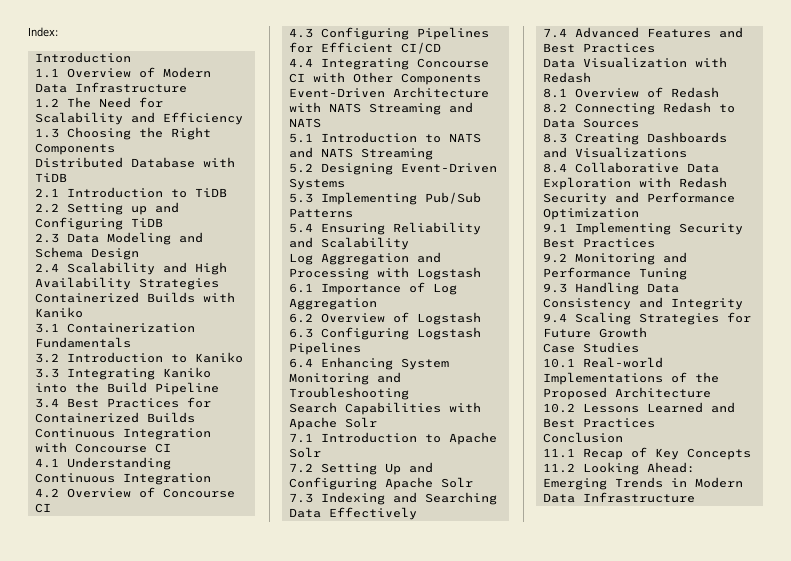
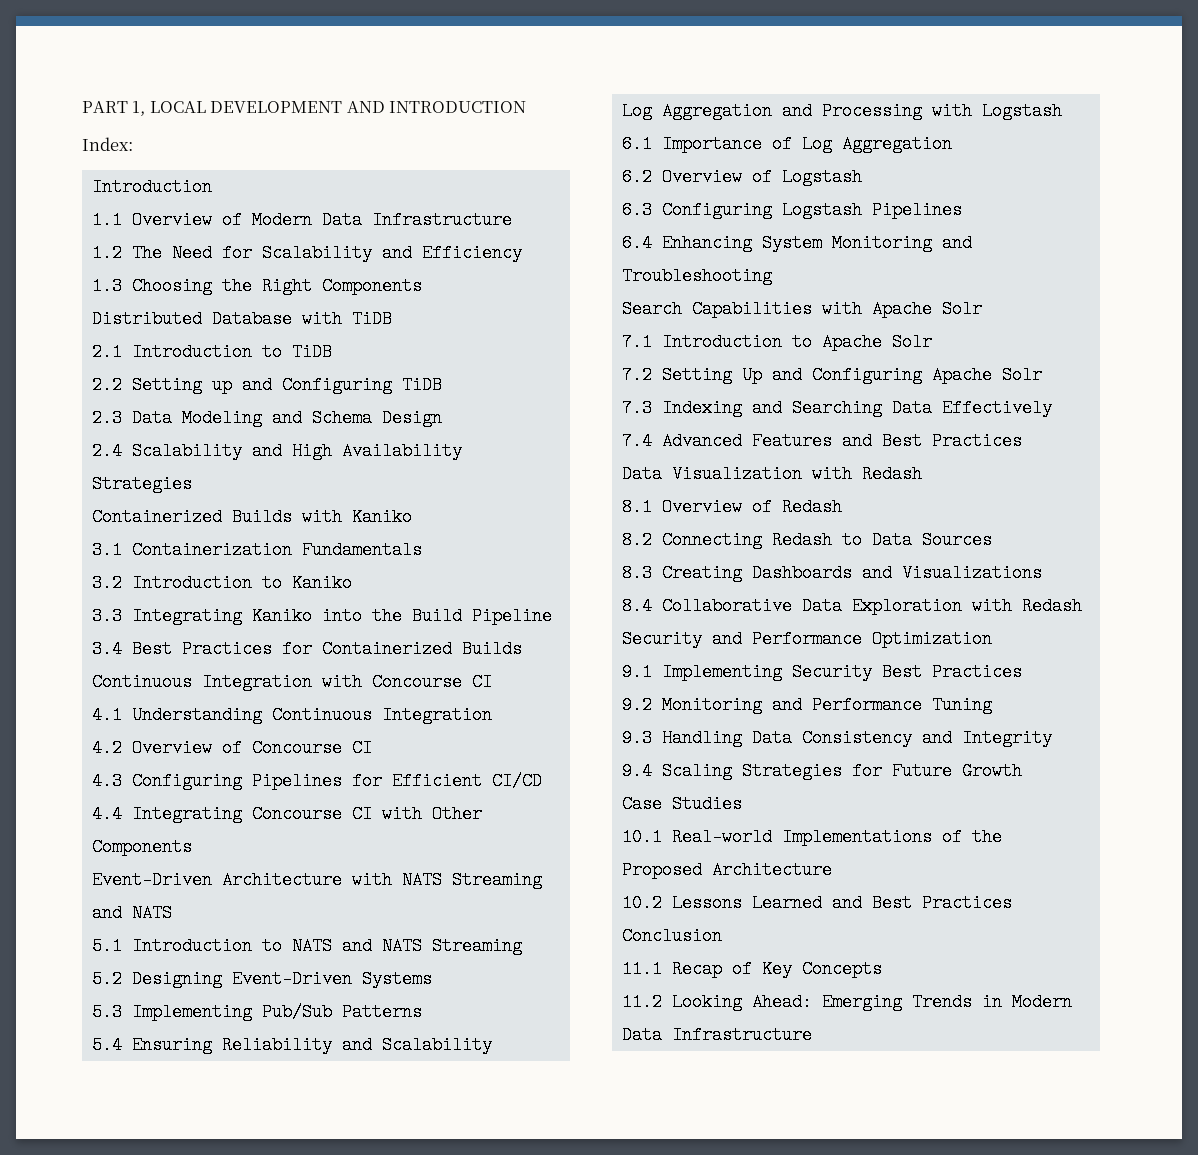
(28, 32) none -> [82,101,527,116] PART 1, LOCAL DEVELOPMENT AND INTRODUCTION //

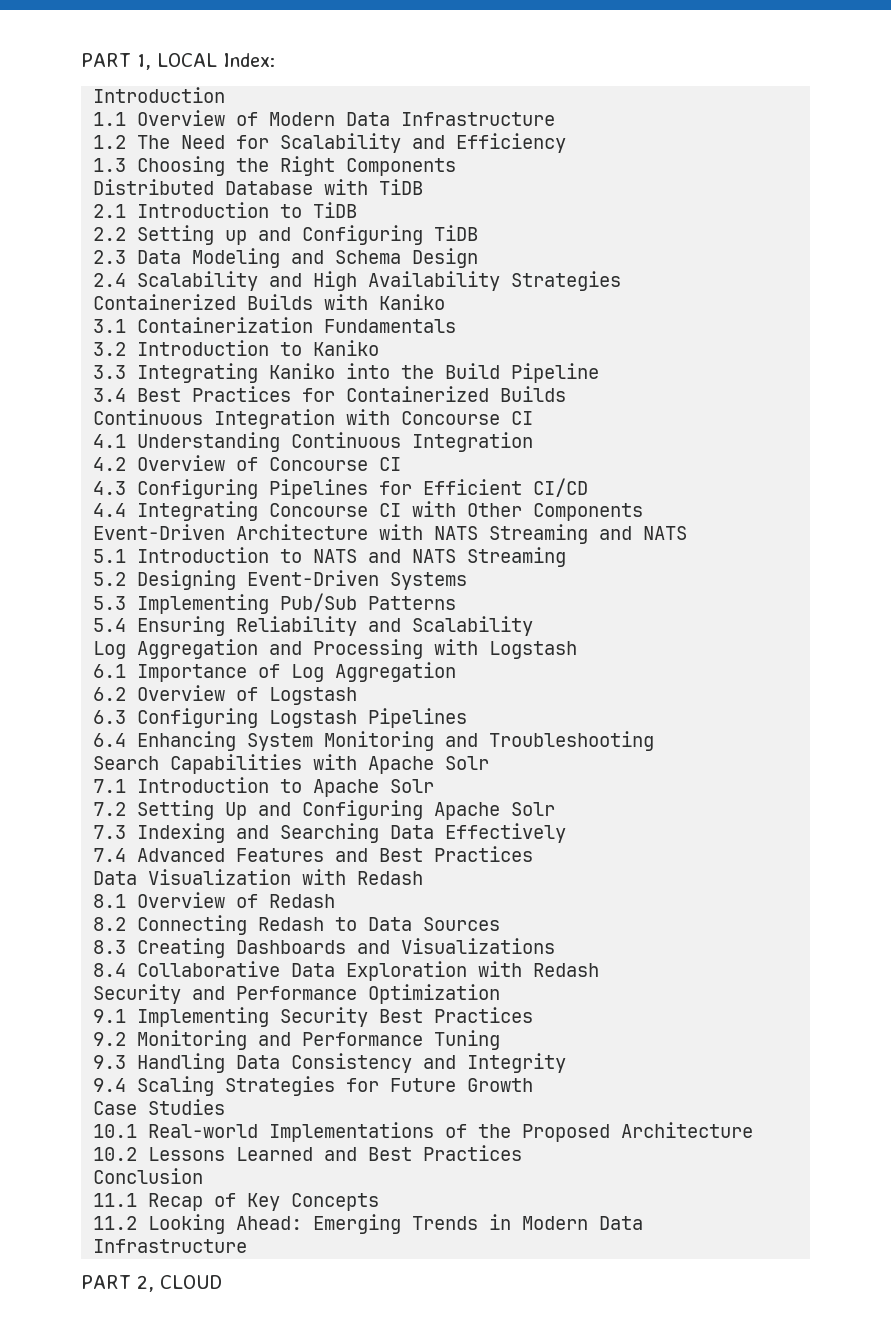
[210,101,527,113] DEVELOPMENT AND INTRODUCTION // -> (217, 60) none
(812, 1035) none -> [81,1275,222,1292] // PART 2, CLOUD

